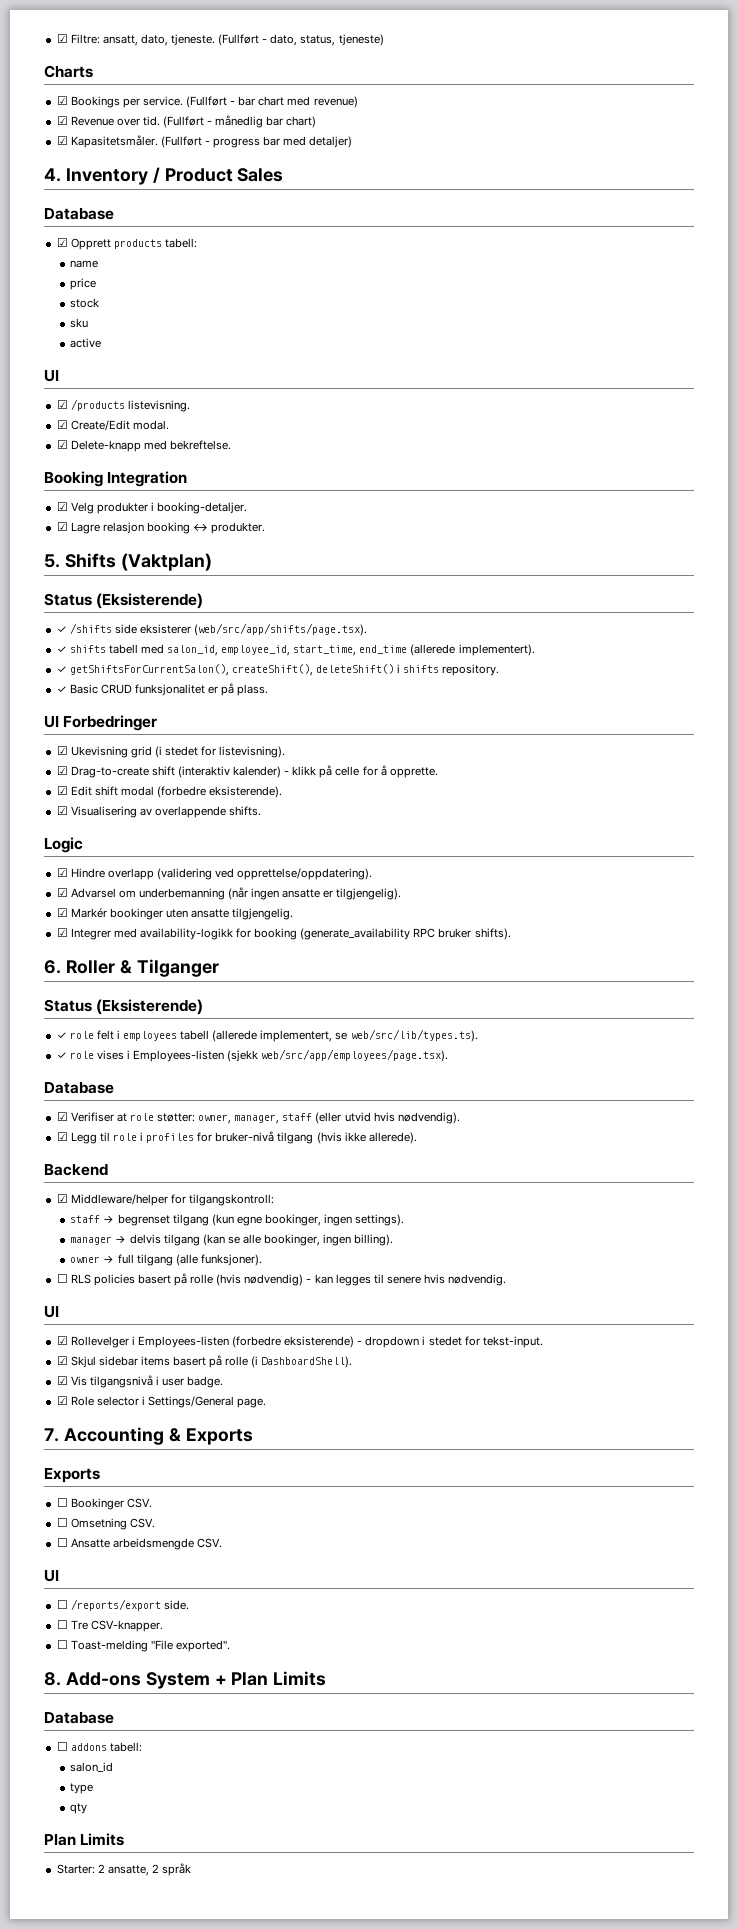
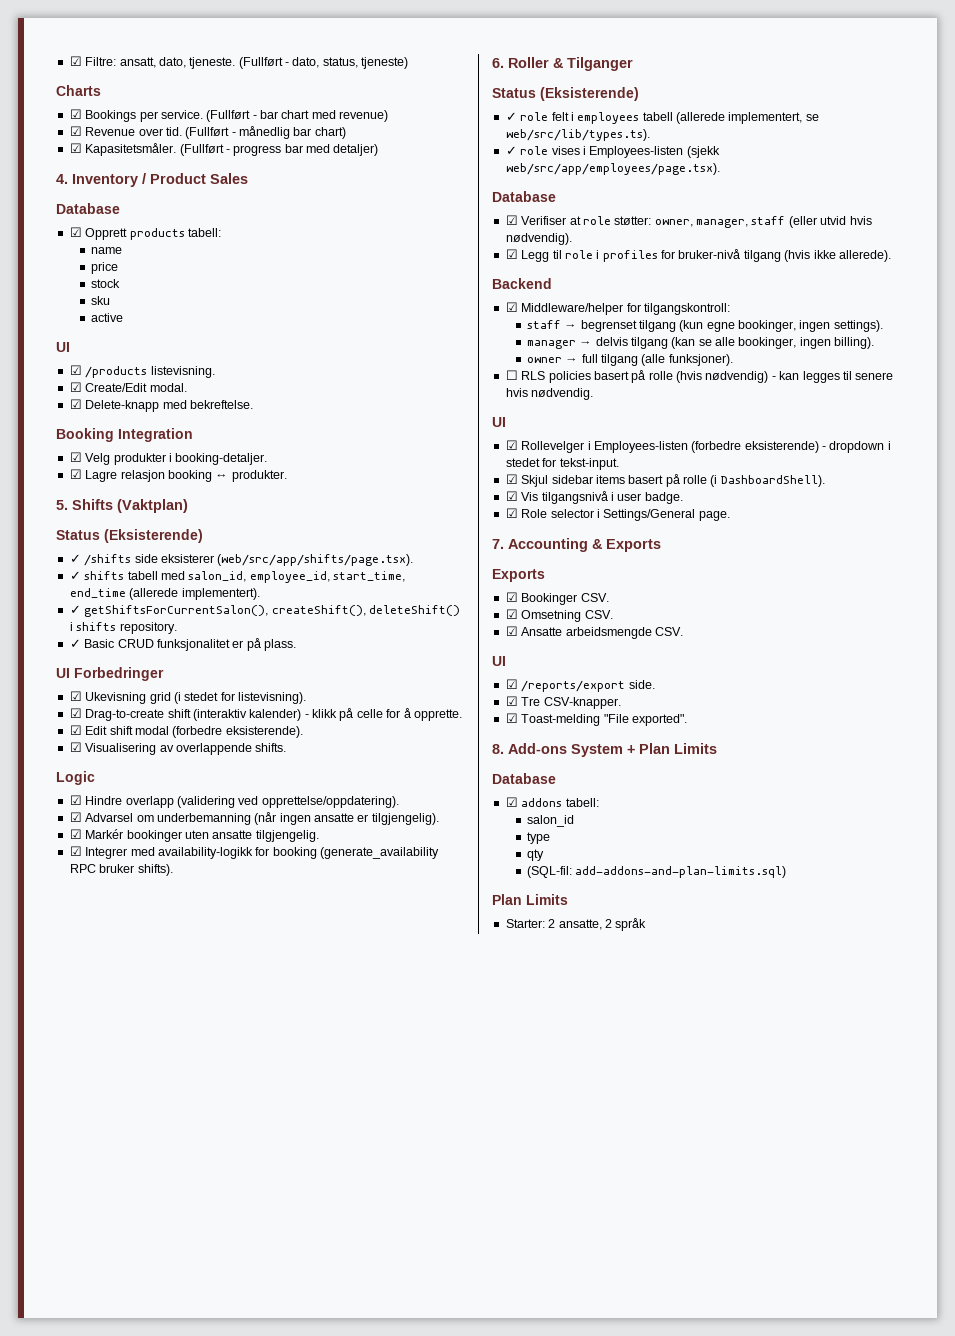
[56,1498,68,1507] ☐ -> [505,592,518,602] ☑
[56,1518,68,1527] ☐ -> [505,609,518,619] ☑
[56,1538,68,1547] ☐ -> [505,626,518,636] ☑
[56,1600,68,1609] ☐ -> [505,679,518,689] ☑
[56,1620,68,1629] ☐ -> [505,696,518,706] ☑
[56,1640,68,1649] ☐ -> [505,713,518,723] ☑
[56,1742,68,1751] ☐ -> [505,797,518,807] ☑
(88, 1808) none -> [526,866,787,878] // (SQL-fil: add-addons-and-plan-limits.sql)

